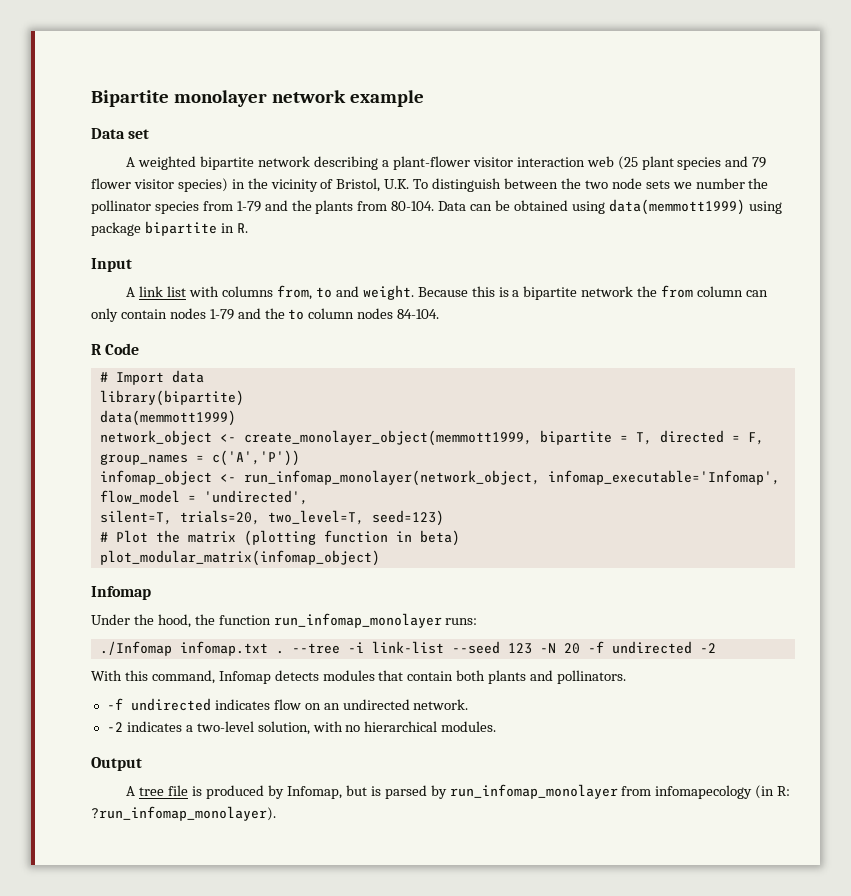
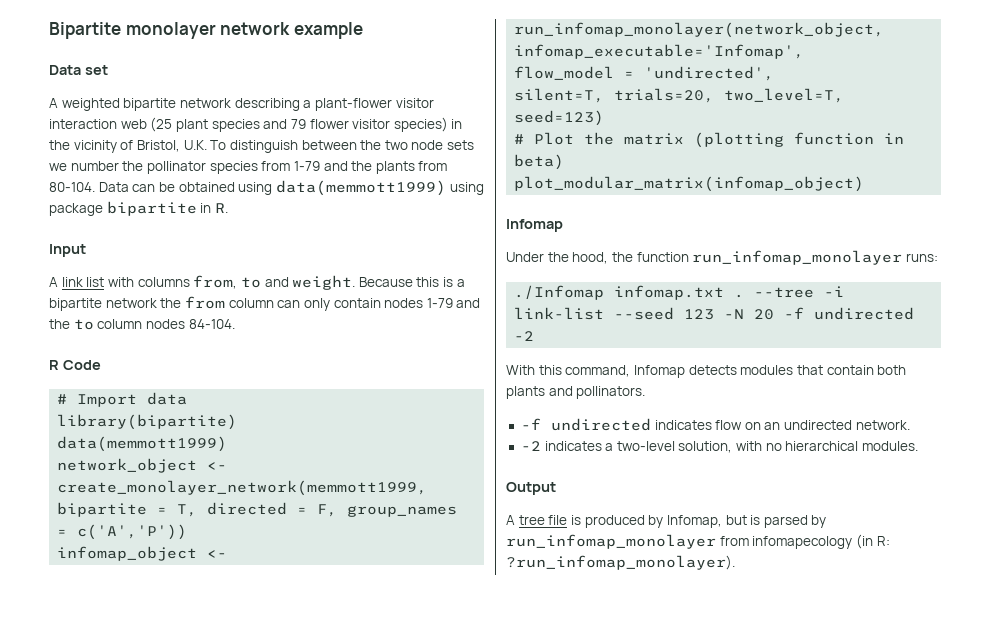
[243,430,532,446] create_monolayer_object(memmott1999, -> [57,480,428,496] create_monolayer_network(memmott1999,

